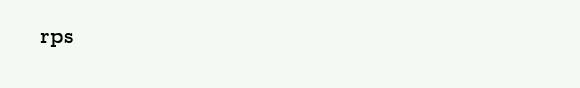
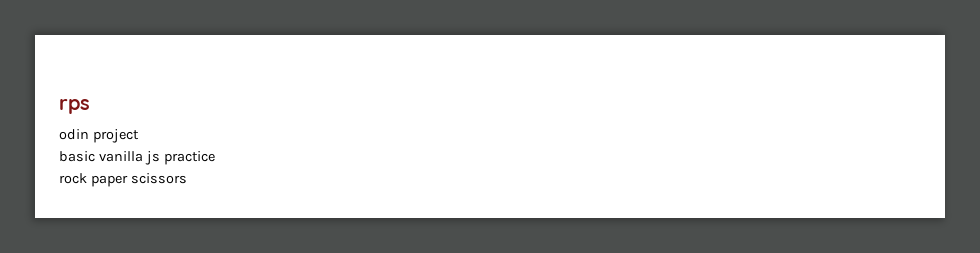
(74, 40) none -> [59,129,139,143] [59,151,215,165] [59,173,187,187] // odin project // basic vanilla js practice // rock paper scissors

